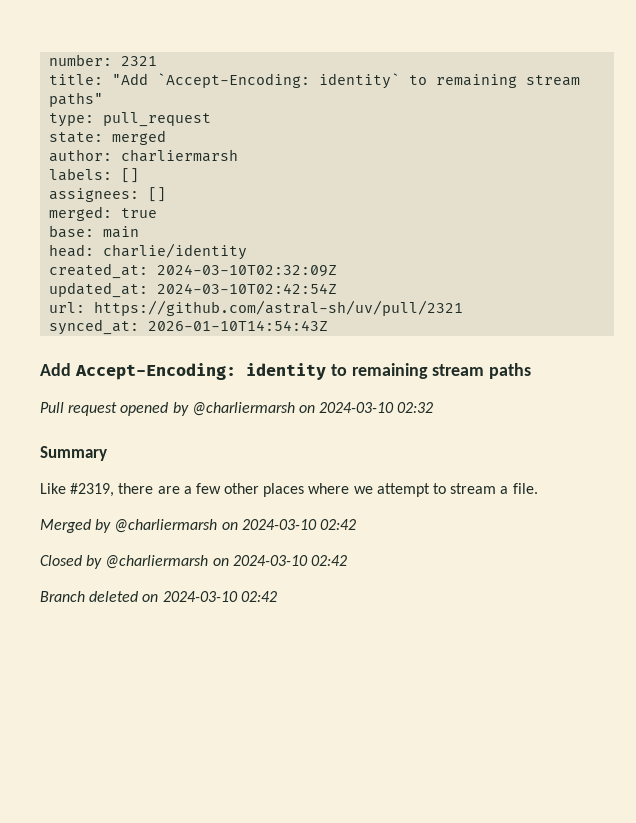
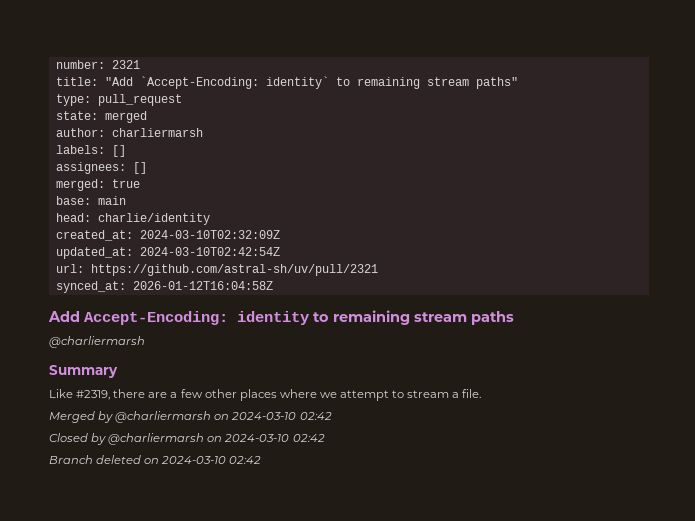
[148,320,329,331] 2026-01-10T14:54:43Z -> [132,281,273,290] 2026-01-12T16:04:58Z
[40,402,434,416] Pull request opened by @charliermarsh on 2024-03-10 02:32 -> [49,336,145,348] @charliermarsh

